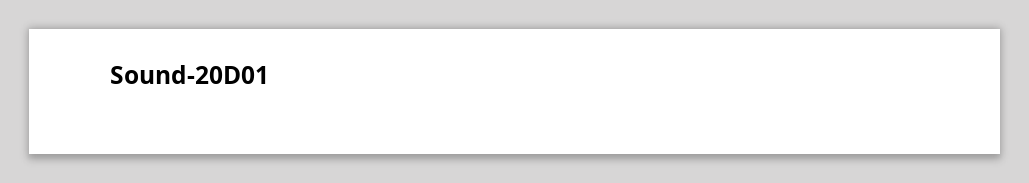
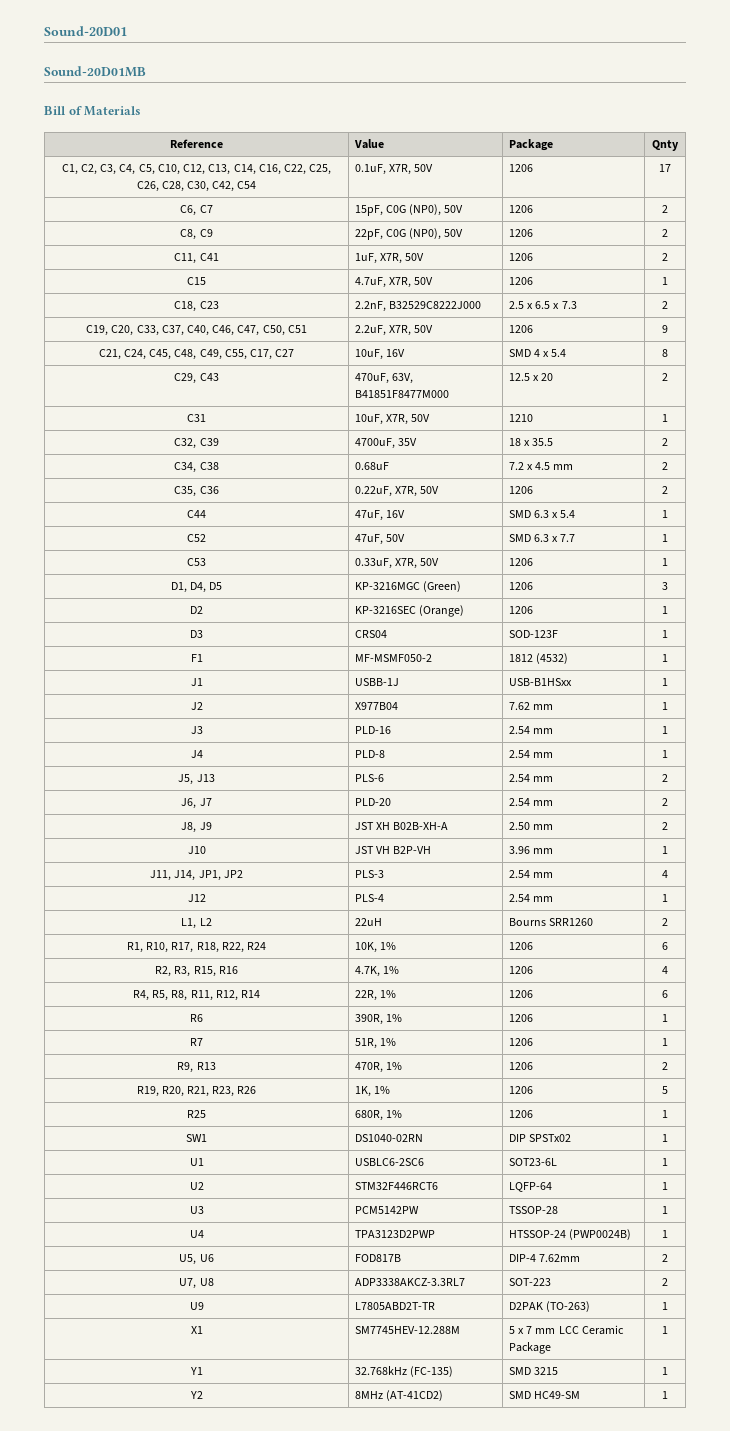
(269, 74) none -> [44,66,146,77] [44,106,142,116] [170,139,223,148] [353,139,384,149] [508,139,553,151] [652,140,679,151] [61,164,332,175] [136,181,257,192] [354,164,434,175] [508,164,533,172] [659,164,671,172] [180,205,213,216] [354,204,464,216] [508,205,533,213] [662,205,668,213] [180,229,213,240] [354,228,464,240] [508,229,533,237] [662,229,668,237] [174,253,219,264] [354,253,425,264] [508,253,533,261] [662,253,668,261] [187,277,206,285] [354,277,434,288] [508,277,533,285] [662,277,668,285] [174,301,219,312] [354,301,481,312] [508,301,577,309] [662,301,668,309] [86,325,307,336] [354,325,434,336] [508,325,533,333] [662,325,668,333] [98,349,295,360] [354,349,405,360] [508,349,567,357] [662,349,668,357] [174,373,219,384] [354,373,413,384] [354,390,449,398] [508,373,554,381] [662,373,668,381] [187,414,206,422] [354,414,431,425] [508,414,533,422] [662,414,668,422] [174,438,219,449] [354,438,417,449] [508,438,554,446] [662,438,668,446] [174,462,219,473] [354,462,389,470] [508,462,574,470] [662,462,668,470] [174,486,219,497] [354,486,440,497] [508,486,533,494] [662,486,668,494] [187,510,206,518] [354,510,405,521] [508,510,576,518] [662,510,668,518] [187,534,206,542] [354,534,405,545] [508,534,576,542] [662,534,668,542] [187,558,206,566] [354,558,440,569] [508,558,533,566] [662,558,668,566] [170,582,223,593] [354,581,461,592] [508,582,533,590] [662,582,668,590] [190,606,203,614] [354,605,464,617] [508,606,533,614] [662,606,668,614] [190,630,203,638] [354,630,387,638] [508,630,558,638] [662,630,668,638] [190,654,203,662] [354,654,432,662] [508,653,568,664] [662,654,668,662] [190,678,203,686] [354,678,399,686] [508,678,572,686] [662,678,668,686] [190,702,203,710] [354,702,398,710] [508,702,553,710] [662,702,668,710] [190,726,203,734] [354,726,391,734] [508,726,553,734] [662,726,668,734] [190,750,203,758] [354,750,385,758] [508,750,553,758] [662,750,668,758] [178,774,215,785] [354,774,384,782] [508,774,553,782] [662,774,668,782] [181,798,212,809] [354,798,391,806] [508,798,553,806] [662,798,668,806] [181,822,212,833] [354,822,449,830] [508,822,553,830] [662,822,668,830] [187,846,206,854] [354,846,432,854] [508,846,553,854] [662,846,668,854] [150,870,243,881] [354,870,384,878] [508,870,553,878] [662,870,668,878] [187,894,206,902] [354,894,384,902] [508,894,553,902] [662,894,668,902] [181,918,212,929] [354,918,382,926] [508,918,593,926] [662,918,668,926] [126,942,267,953] [354,942,396,953] [508,942,533,950] [662,942,668,950] [155,966,238,977] [354,966,399,977] [508,966,533,974] [662,966,668,974] [132,990,261,1001] [354,990,396,1001] [508,990,533,998] [662,990,668,998] [190,1014,203,1022] [354,1014,402,1025] [508,1014,533,1022] [662,1014,668,1022] [190,1038,203,1046] [354,1038,396,1049] [508,1038,533,1046] [662,1038,668,1046] [177,1062,216,1073] [354,1062,402,1073] [508,1062,533,1070] [662,1062,668,1070] [136,1086,257,1097] [354,1086,390,1097] [508,1086,533,1094] [662,1086,668,1094] [187,1110,206,1118] [354,1110,402,1121] [508,1110,533,1118] [662,1110,668,1118] [186,1134,207,1142] [354,1134,423,1142] [508,1134,571,1142] [662,1134,668,1142] [189,1158,204,1166] [354,1158,424,1166] [508,1158,557,1166] [662,1158,668,1166] [189,1182,204,1190] [354,1182,438,1190] [508,1182,552,1192] [662,1182,668,1190] [189,1206,204,1214] [354,1206,419,1214] [508,1206,558,1214] [662,1206,668,1214] [189,1230,204,1238] [354,1230,435,1238] [508,1229,631,1240] [662,1230,668,1238] [179,1254,214,1265] [354,1254,401,1262] [508,1254,580,1262] [662,1254,668,1262] [179,1278,214,1289] [354,1278,465,1286] [508,1278,551,1286] [662,1278,668,1286] [189,1302,204,1310] [354,1302,435,1310] [508,1301,590,1312] [662,1302,668,1310] [190,1326,203,1334] [354,1326,460,1334] [508,1325,624,1335] [508,1342,551,1354] [662,1326,668,1334] [189,1367,203,1375] [354,1366,453,1377] [508,1367,558,1375] [662,1367,668,1375] [189,1391,203,1399] [354,1390,443,1401] [508,1391,580,1399] [662,1391,668,1399] // Sound-20D01MB // Bill of Materials // Reference | Value | Package | Qnty // C1, C2, C3, C4, C5, C10, C12, C13, C14, C16, C22, C25, C26, C28, C30, C42, C54 | 0.1uF, X7R, 50V | 1206 | 17 // C6, C7 | 15pF, C0G (NP0), 50V | 1206 | 2 // C8, C9 | 22pF, C0G (NP0), 50V | 1206 | 2 // C11, C41 | 1uF, X7R, 50V | 1206 | 2 // C15 | 4.7uF, X7R, 50V | 1206 | 1 // C18, C23 | 2.2nF, B32529C8222J000 | 2.5 x 6.5 x 7.3 | 2 // C19, C20, C33, C37, C40, C46, C47, C50, C51 | 2.2uF, X7R, 50V | 1206 | 9 // C21, C24, C45, C48, C49, C55, C17, C27 | 10uF, 16V | SMD 4 x 5.4 | 8 // C29, C43 | 470uF, 63V, B41851F8477M000 | 12.5 x 20 | 2 // C31 | 10uF, X7R, 50V | 1210 | 1 // C32, C39 | 4700uF, 35V | 18 x 35.5 | 2 // C34, C38 | 0.68uF | 7.2 x 4.5 mm | 2 // C35, C36 | 0.22uF, X7R, 50V | 1206 | 2 // C44 | 47uF, 16V | SMD 6.3 x 5.4 | 1 // C52 | 47uF, 50V | SMD 6.3 x 7.7 | 1 // C53 | 0.33uF, X7R, 50V | 1206 | 1 // D1, D4, D5 | KP-3216MGC (Green) | 1206 | 3 // D2 | KP-3216SEC (Orange) | 1206 | 1 // D3 | CRS04 | SOD-123F | 1 // F1 | MF-MSMF050-2 | 1812 (4532) | 1 // J1 | USBB-1J | USB-B1HSxx | 1 // J2 | X977B04 | 7.62 mm | 1 // J3 | PLD-16 | 2.54 mm | 1 // J4 | PLD-8 | 2.54 mm | 1 // J5, J13 | PLS-6 | 2.54 mm | 2 // J6, J7 | PLD-20 | 2.54 mm | 2 // J8, J9 | JST XH B02B-XH-A | 2.50 mm | 2 // J10 | JST VH B2P-VH | 3.96 mm | 1 // J11, J14, JP1, JP2 | PLS-3 | 2.54 mm | 4 // J12 | PLS-4 | 2.54 mm | 1 // L1, L2 | 22uH | Bourns SRR1260 | 2 // R1, R10, R17, R18, R22, R24 | 10K, 1% | 1206 | 6 // R2, R3, R15, R16 | 4.7K, 1% | 1206 | 4 // R4, R5, R8, R11, R12, R14 | 22R, 1% | 1206 | 6 // R6 | 390R, 1% | 1206 | 1 // R7 | 51R, 1% | 1206 | 1 // R9, R13 | 470R, 1% | 1206 | 2 // R19, R20, R21, R23, R26 | 1K, 1% | 1206 | 5 // R25 | 680R, 1% | 1206 | 1 // SW1 | DS1040-02RN | DIP SPSTx02 | 1 // U1 | USBLC6-2SC6 | SOT23-6L | 1 // U2 | STM32F446RCT6 | LQFP-64 | 1 // U3 | PCM5142PW | TSSOP-28 | 1 // U4 | TPA3123D2PWP | HTSSOP-24 (PWP0024B) | 1 // U5, U6 | FOD817B | DIP-4 7.62mm | 2 // U7, U8 | ADP3338AKCZ-3.3RL7 | SOT-223 | 2 // U9 | L7805ABD2T-TR | D2PAK (TO-263) | 1 // X1 | SM7745HEV-12.288M | 5 x 7 mm LCC Ceramic Package | 1 // Y1 | 32.768kHz (FC-135) | SMD 3215 | 1 // Y2 | 8MHz (AT-41CD2) | SMD HC49-SM | 1

